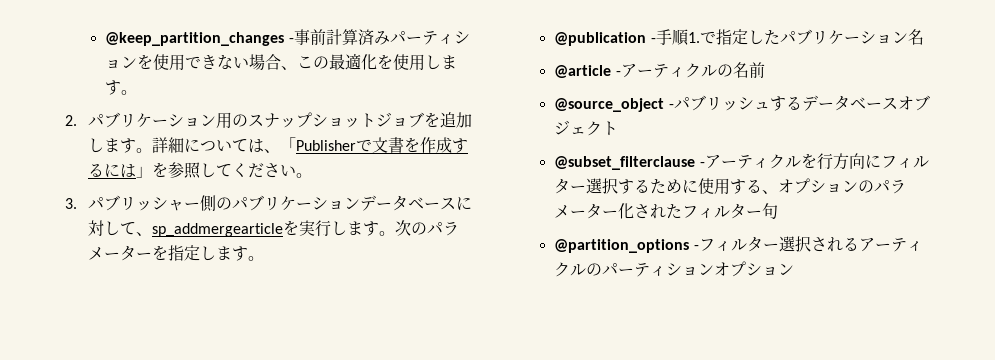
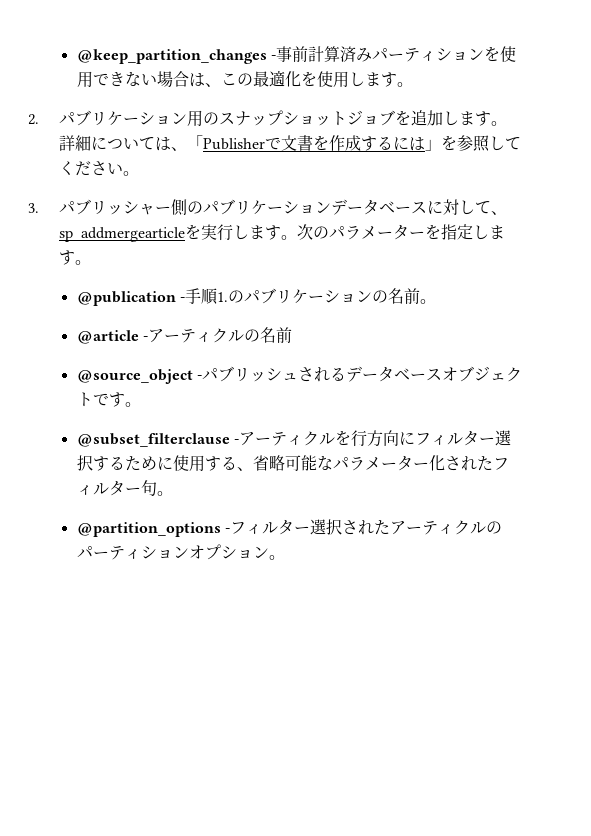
(282, 62) none -> [188,73,205,87] は
[699,29,924,45] で指定したパブリケーション名 -> [228,288,437,304] のパブリケーションの名前。
[769,96,786,111] す -> [298,367,331,382] され
(619, 128) none -> [92,392,141,407] です。
[778,178,875,194] オプションの -> [252,455,333,471] 省略可能な
(779, 211) none -> [156,491,173,496] 。
[842,237,859,251] る -> [374,520,391,535] た
(795, 269) none -> [268,555,285,560] 。

